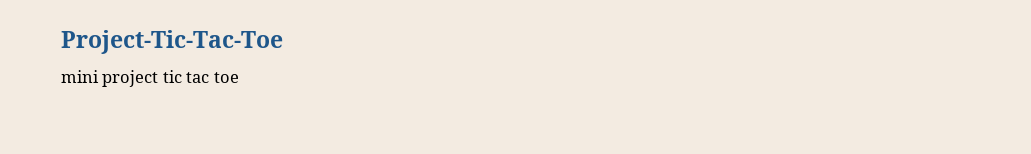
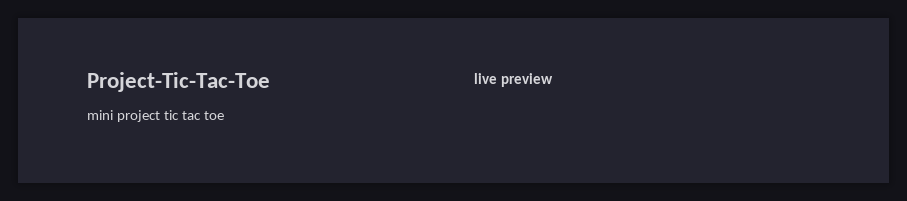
(239, 77) none -> [474,73,553,87] // live preview

